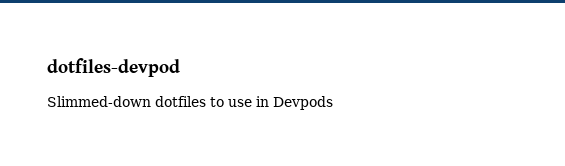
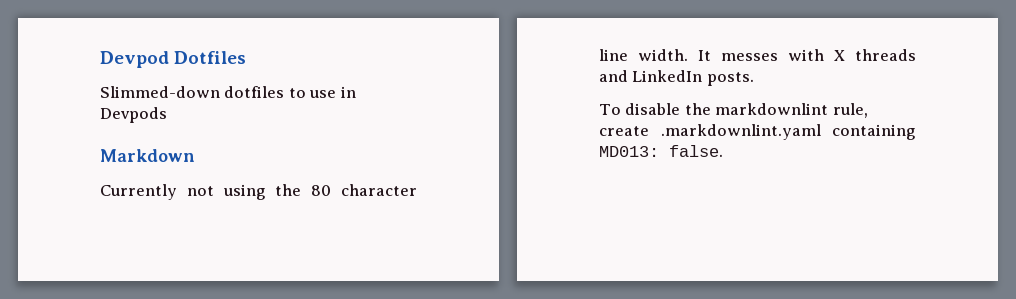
[47,58,180,77] dotfiles-devpod -> [100,51,247,68] Devpod Dotfiles
(333, 103) none -> [100,149,195,162] [100,184,418,200] [599,49,916,61] [599,70,754,86] [599,103,868,118] [599,124,916,140] [599,145,723,157] // Markdown // Currently not using the 80 character line width. It messes with X threads and LinkedIn posts. // To disable the markdownlint rule, create .markdownlint.yaml containing MD013: false.

